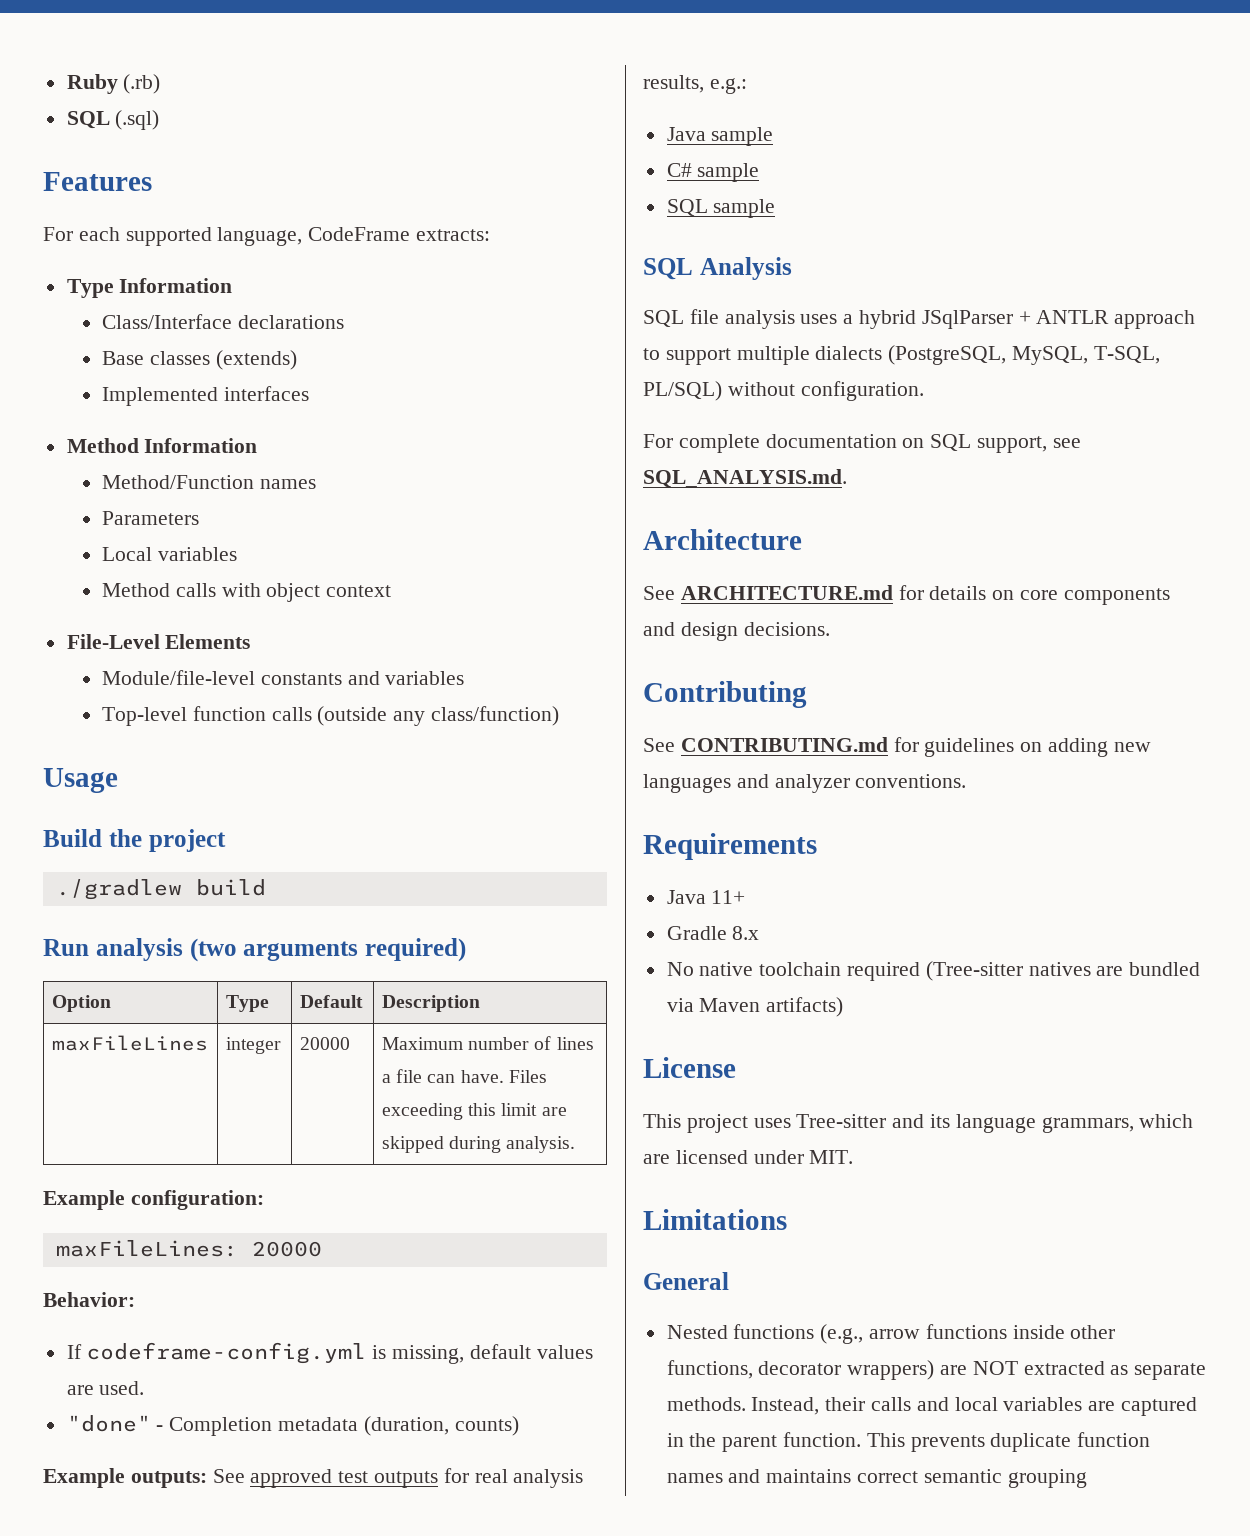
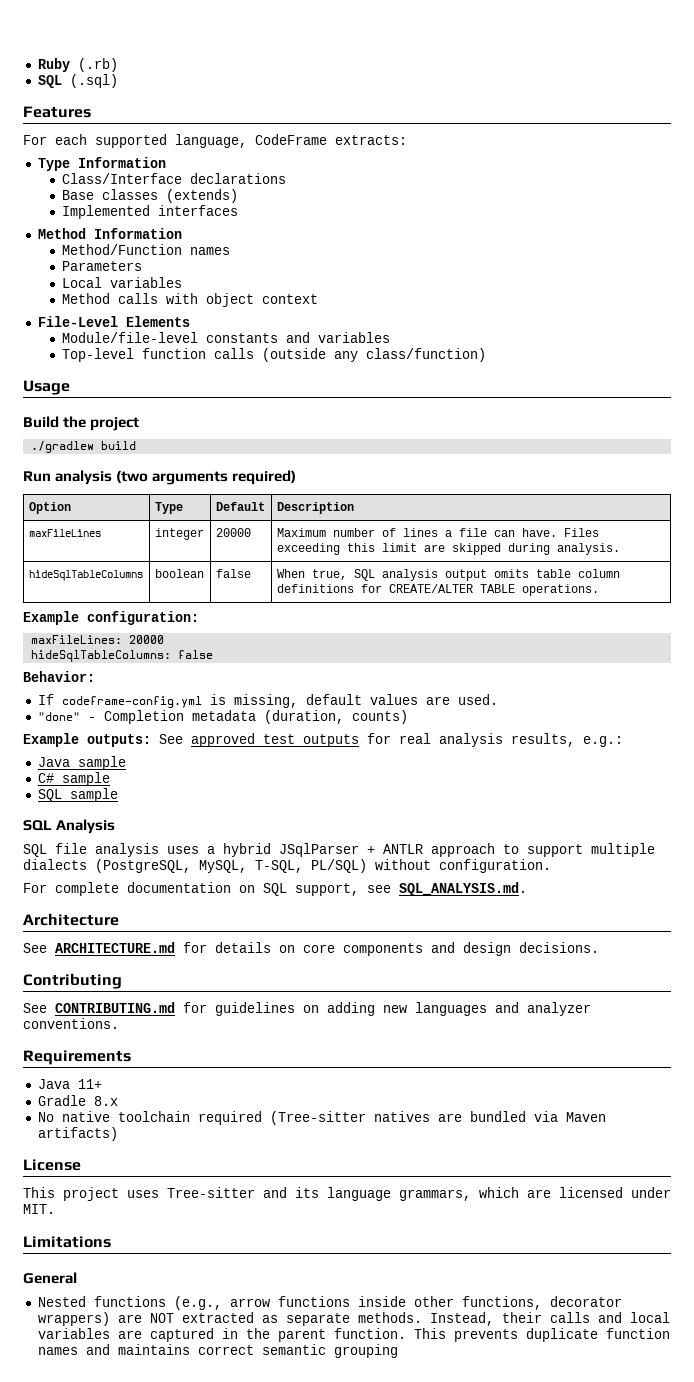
(576, 1144) none -> [28,570,143,581] [154,569,204,578] [215,569,251,578] [276,569,620,581] [276,584,599,596] // hideSqlTableColumns | boolean | false | When true, SQL analysis output omits table column definitions for CREATE/ALTER TABLE operations.
(322, 1249) none -> [31,650,214,662] // hideSqlTableColumns: false

